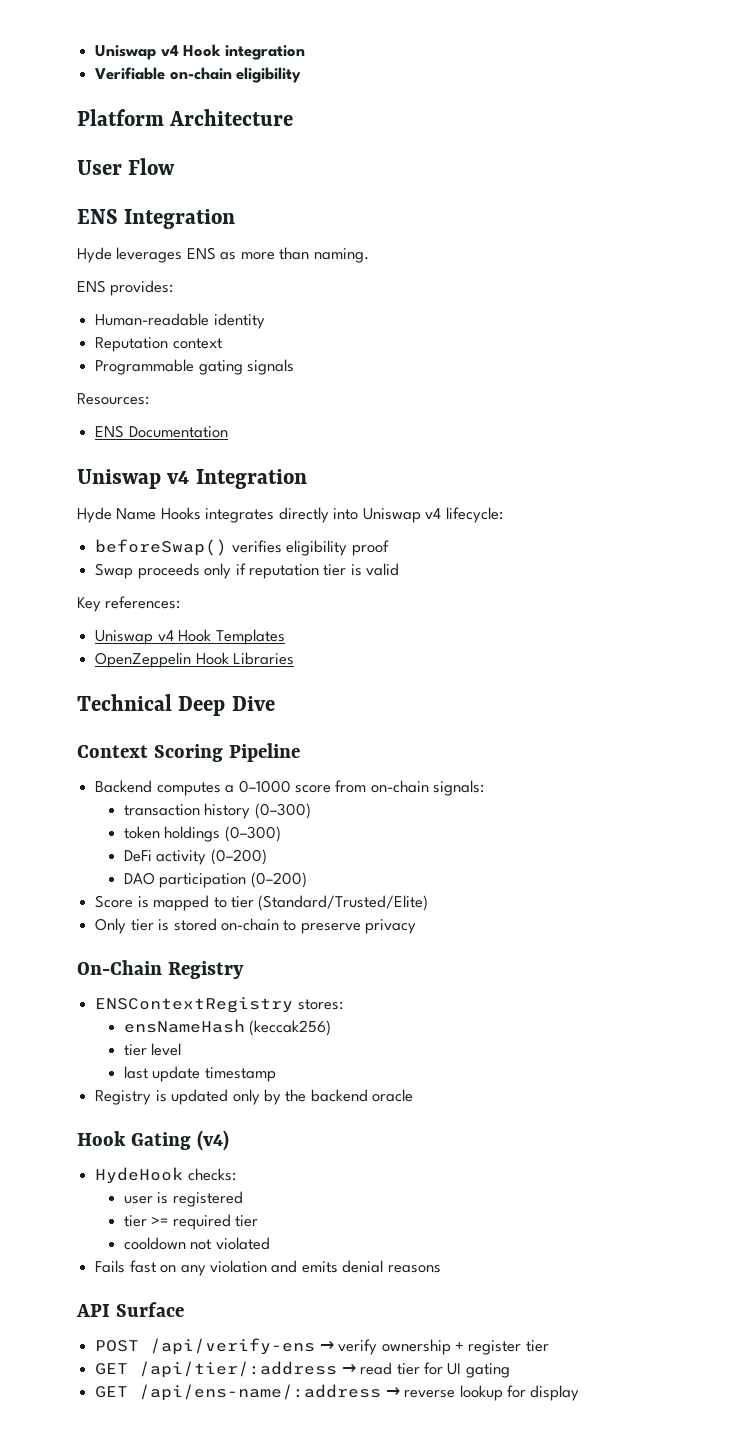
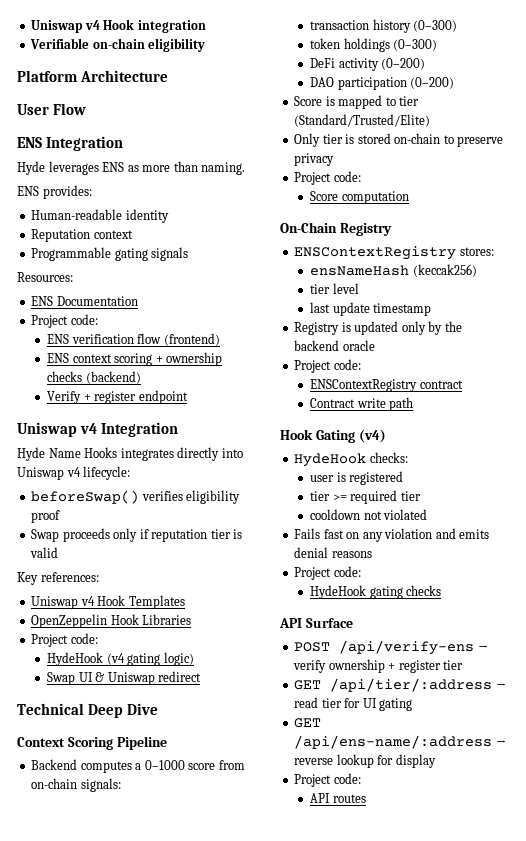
(228, 432) none -> [31,314,98,328] [47,333,220,346] [47,352,223,366] [47,371,141,384] [47,390,188,404] // Project code: // ENS verification flow (frontend) // ENS context scoring + ownership checks (backend) // Verify + register endpoint
(295, 658) none -> [31,633,98,647] [47,652,194,666] [47,671,202,685] // Project code: // HydeHook (v4 gating logic) // Swap UI & Uniswap redirect
(417, 926) none -> [294,171,361,185] [310,191,409,204] // Project code: // Score computation
(414, 1095) none -> [294,359,361,373] [310,379,463,392] [310,397,414,411] // Project code: // ENSContextRegistry contract // Contract write path
(441, 1269) none -> [294,566,361,580] [310,585,442,599] // Project code: // HydeHook gating checks
(580, 1393) none -> [294,773,361,787] [310,793,366,803] // Project code: // API routes

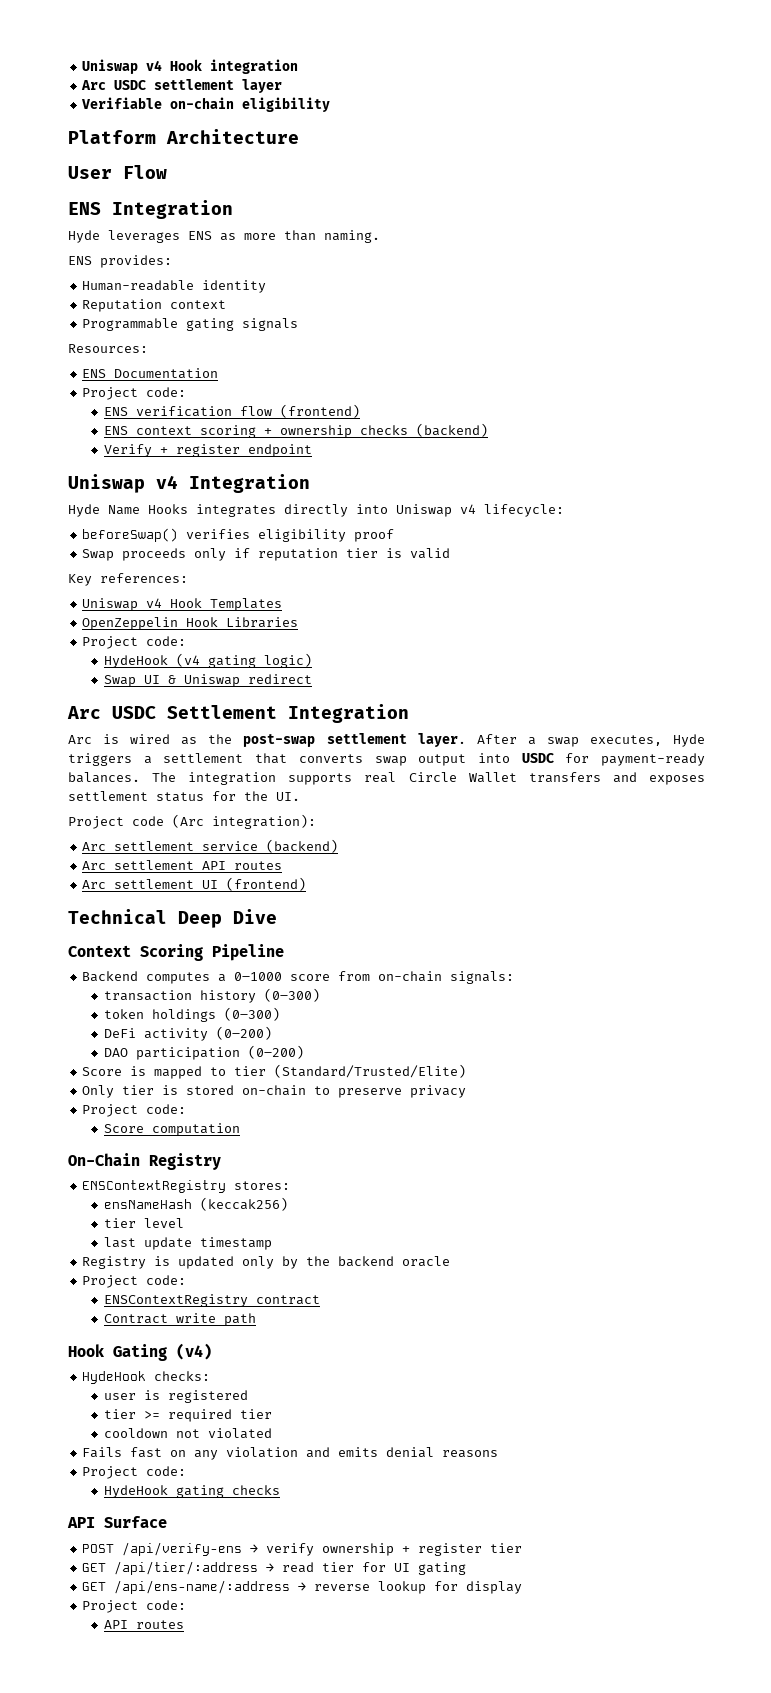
(206, 26) none -> [81,79,283,93] // Arc USDC settlement layer
(202, 676) none -> [67,704,409,723] [68,733,705,747] [68,753,705,766] [68,772,705,785] [68,791,300,802] [68,814,316,829] [82,839,339,853] [82,860,283,870] [82,877,307,891] // Arc USDC Settlement Integration // Arc is wired as the post-swap settlement layer. After a swap executes, Hyde triggers a settlement that converts swap output into USDC for payment-ready balances. The integration supports real Circle Wallet transfers and exposes settlement status for the UI. // Project code (Arc integration): // Arc settlement service (backend) // Arc settlement API routes // Arc settlement UI (frontend)

